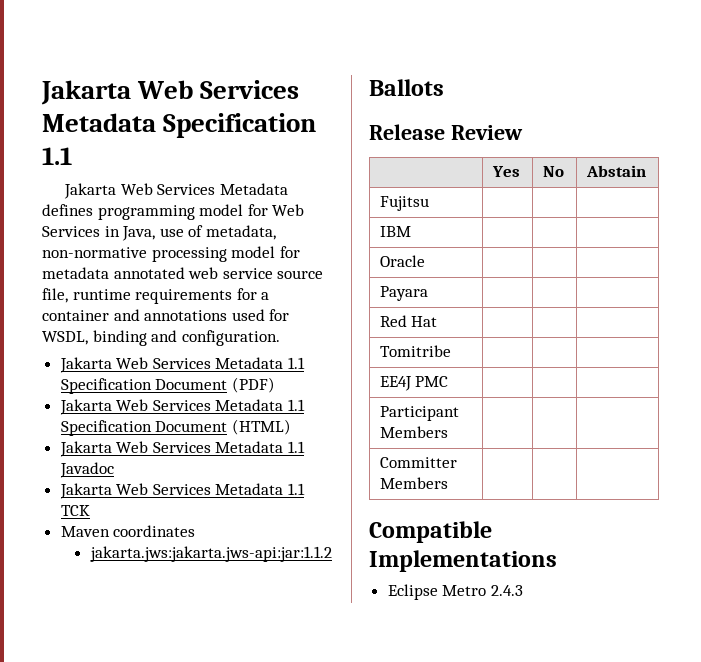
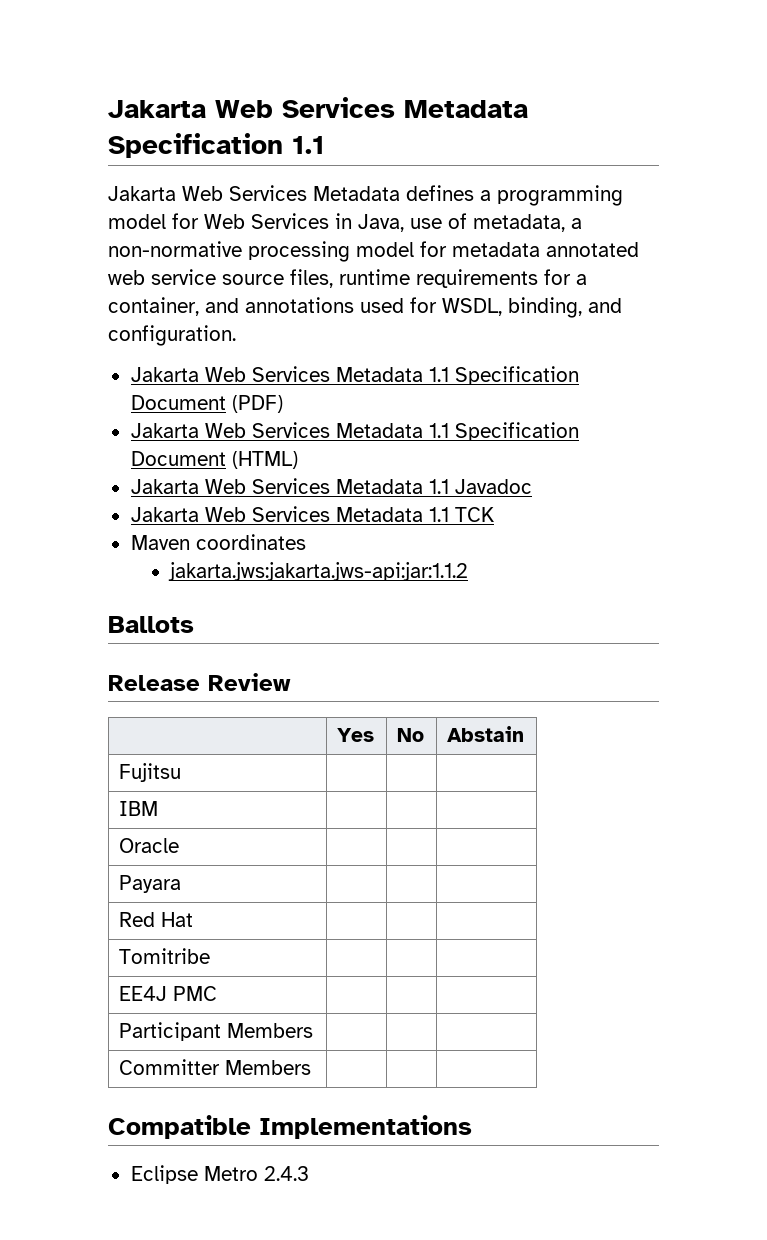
(93, 210) none -> [480,190,491,201] a
(276, 232) none -> [571,218,582,229] a
[42,288,68,303] file, -> [290,269,333,288] files,
[42,310,109,321] container -> [108,297,199,316] container,
[92,330,147,346] binding -> [508,297,582,318] binding,

